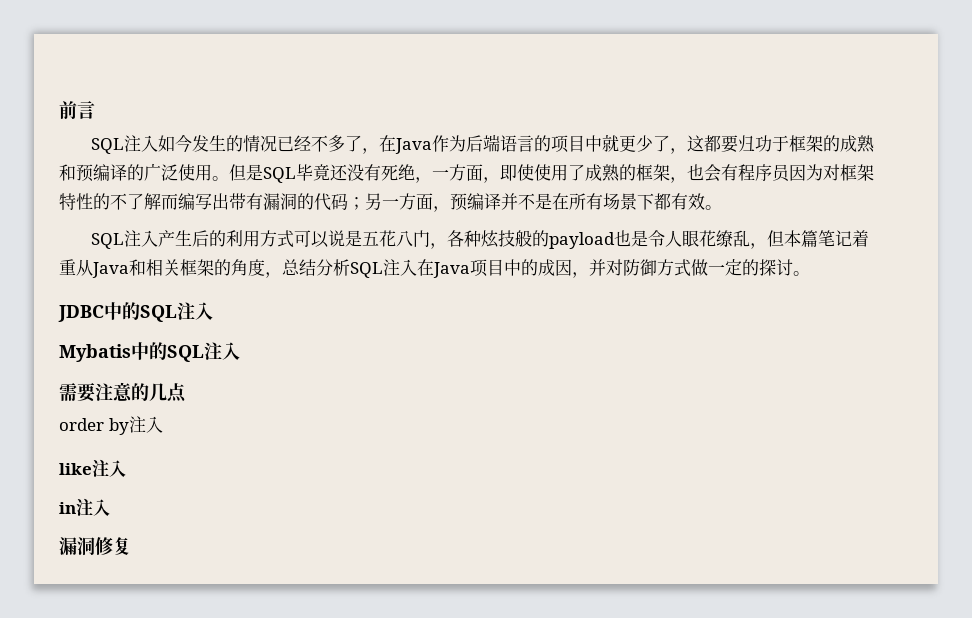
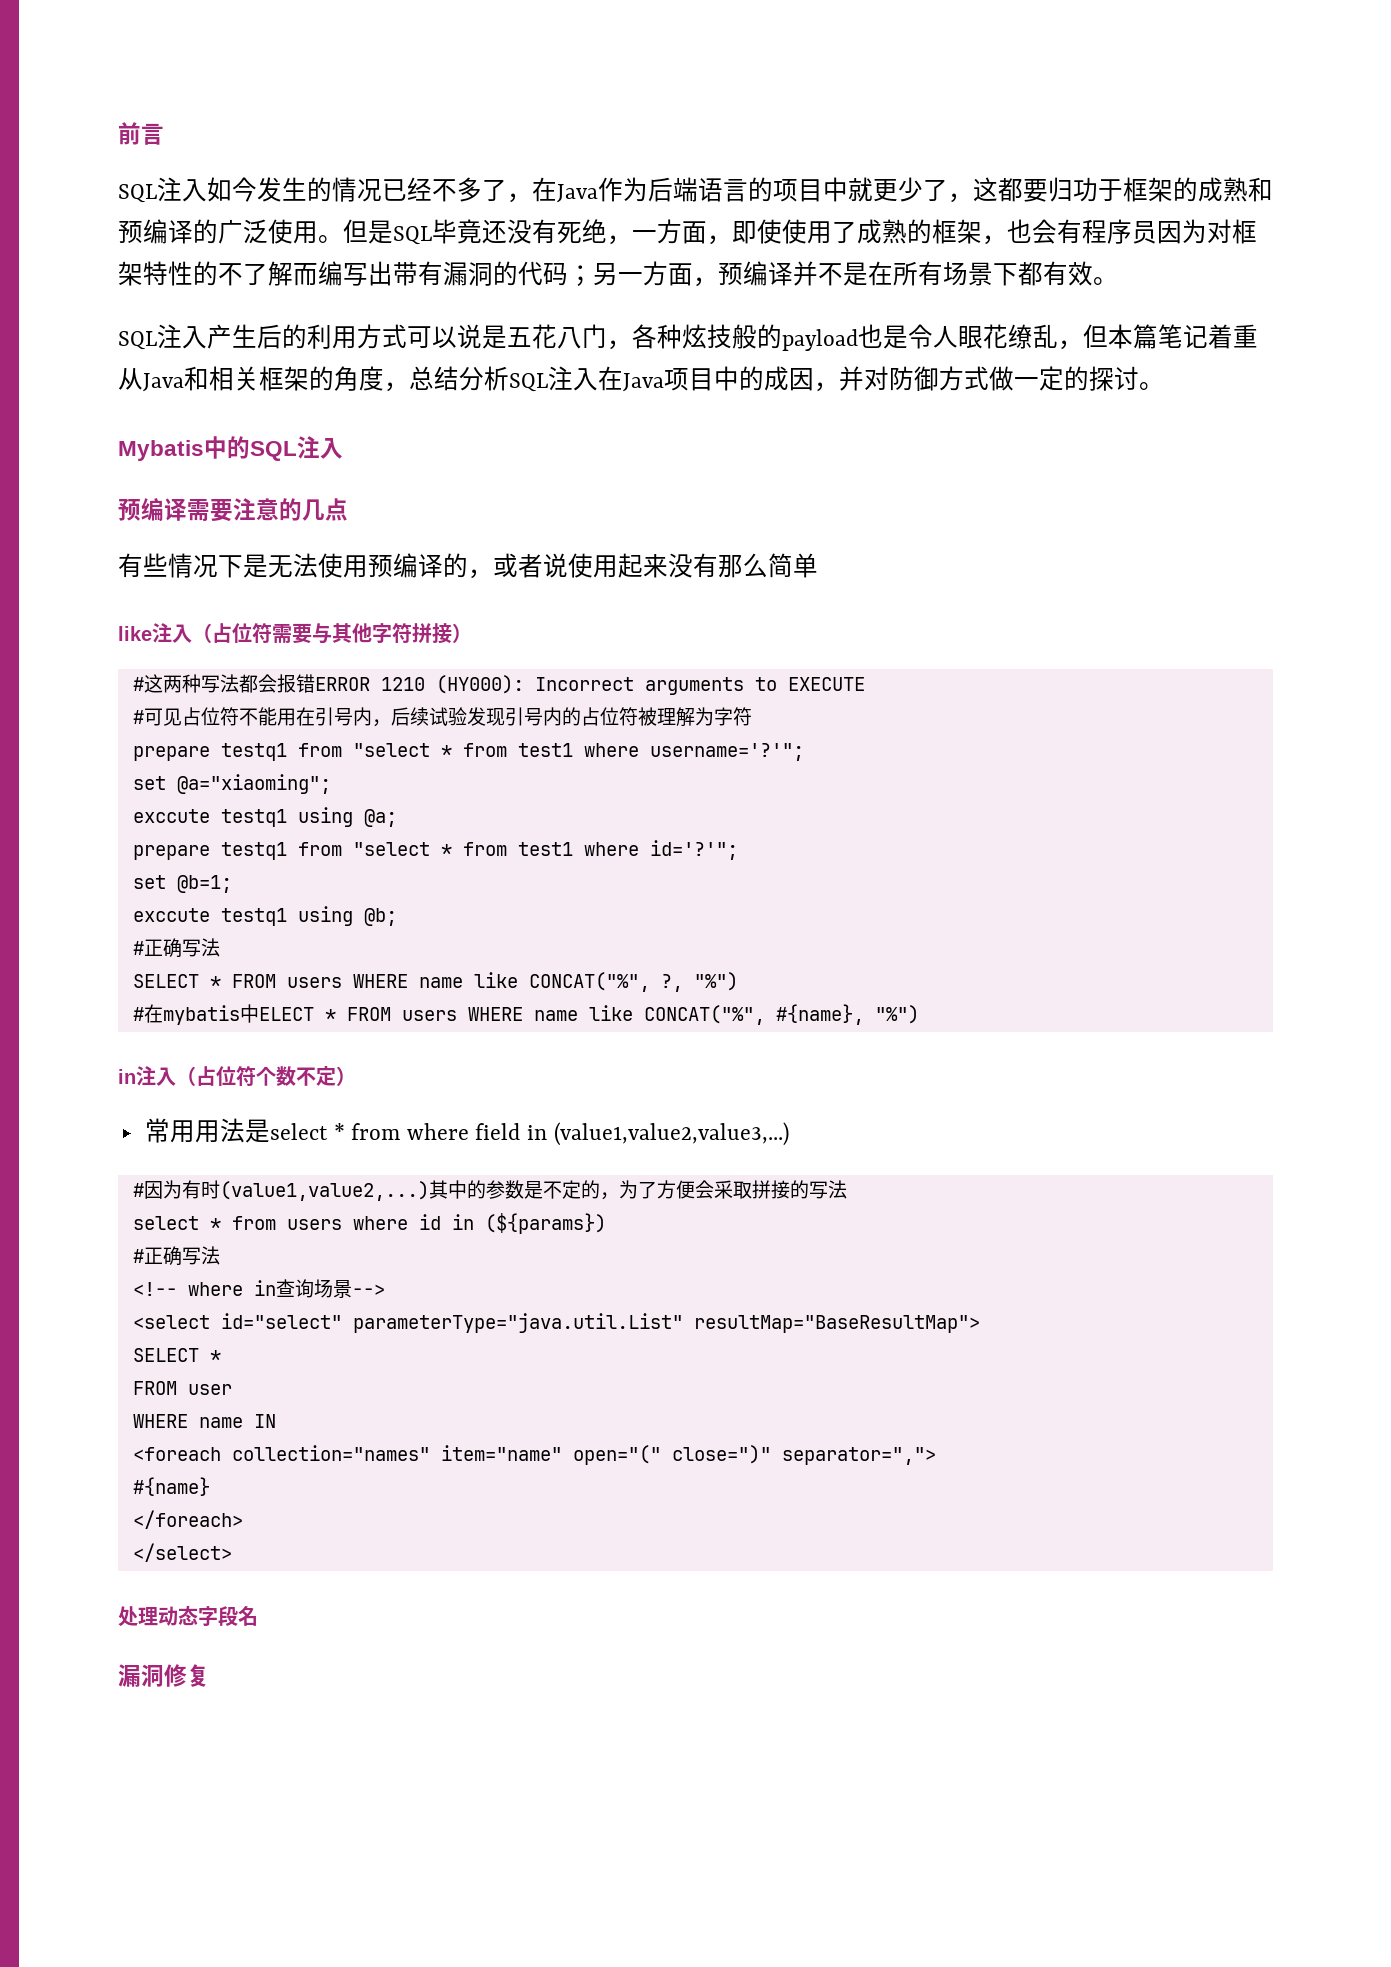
[58,302,213,322] // JDBC中的SQL注入 -> (1164, 386) none
(240, 351) none -> [118,498,187,521] 预编译
[59,416,163,435] [59,459,126,477] [59,498,110,516] order by注入 // like注入 // in注入 -> [118,553,818,579] [118,623,472,644] [132,674,865,695] [132,707,752,727] [132,743,804,761] [132,774,331,794] [132,807,397,827] [132,840,738,860] [132,875,232,893] [132,906,397,926] [132,938,220,958] [132,972,738,992] [132,1004,919,1025] [118,1066,356,1086] [144,1118,789,1146] [132,1180,847,1201] [132,1213,606,1234] [132,1246,220,1266] [132,1279,385,1298] [132,1313,980,1333] [132,1348,221,1362] [132,1381,232,1395] [132,1414,276,1428] [132,1445,936,1465] [132,1477,210,1496] [132,1510,243,1529] [132,1543,232,1562] [118,1605,258,1627] 有些情况下是无法使用预编译的，或者说使用起来没有那么简单 // like注入（占位符需要与其他字符拼接） // #这两种写法都会报错ERROR 1210 (HY000): Incorrect arguments to EXECUTE // #可见占位符不能用在引号内，后续试验发现引号内的占位符被理解为字符 // prepare testq1 from "select * from test1 where username='?'"; // set @a="xiaoming"; // exccute testq1 using @a; // prepare testq1 from "select * from test1 where id='?'"; // set @b=1; // exccute testq1 using @b; // #正确写法 // SELECT * FROM users WHERE name like CONCAT("%", ?, "%") // #在mybatis中ELECT * FROM users WHERE name like CONCAT("%", #{name}, "%") // in注入（占位符个数不定） // 常用用法是select * from where field in (value1,value2,value3,...) // #因为有时(value1,value2,...)其中的参数是不定的，为了方便会采取拼接的写法 // select * from users where id in (${params}) // #正确写法 // <!-- where in查询场景--> // <select id="select" parameterType="java.util.List" resultMap="BaseResultMap"> // SELECT * // FROM user // WHERE name IN // <foreach collection="names" item="name" open="(" close=")" separator=","> // #{name} // </foreach> // </select> // 处理动态字段名

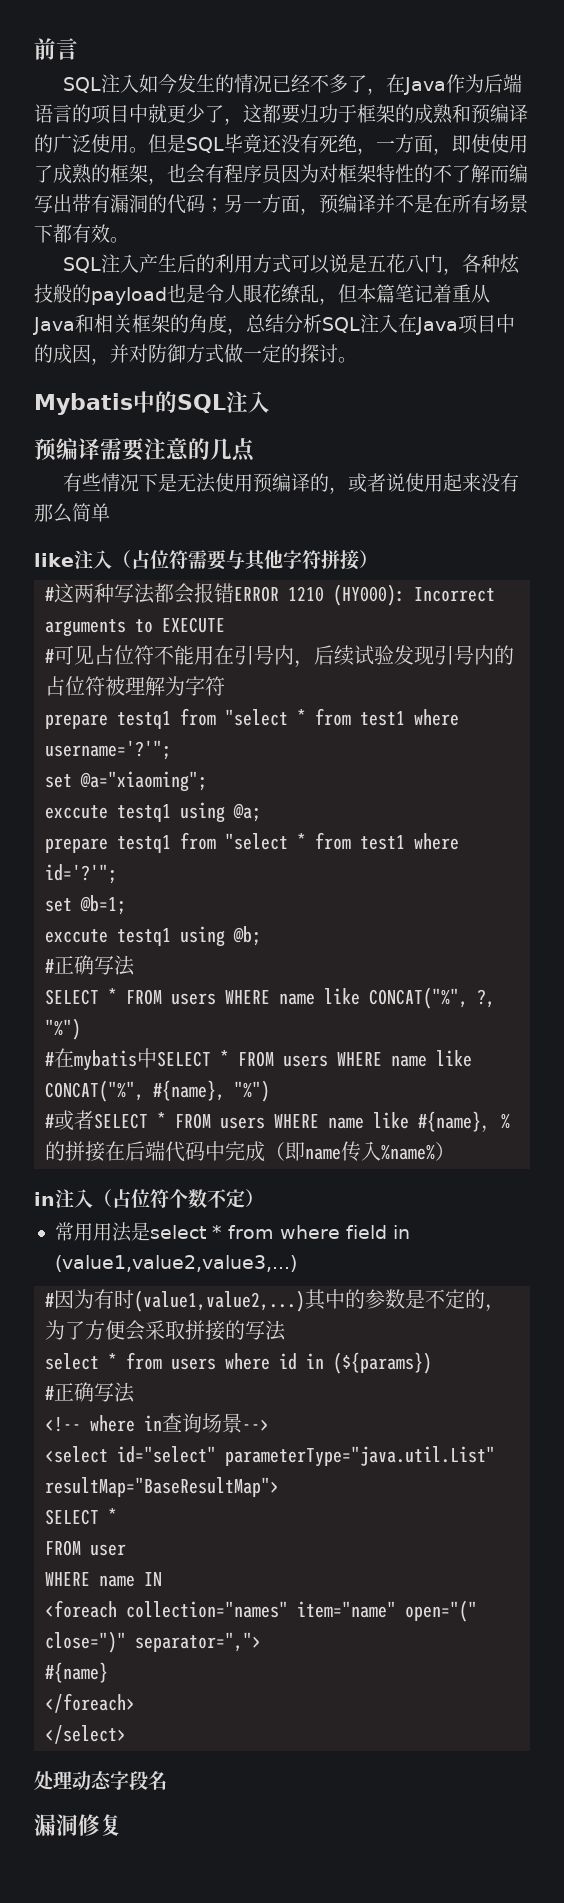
[258,1007,314,1021] ELECT -> [157,1051,212,1067] SELECT
(919, 1014) none -> [45,1110,511,1133] [45,1141,456,1162] // #或者SELECT * FROM users WHERE name like #{name}，%的拼接在后端代码中完成（即name传入%name%）

